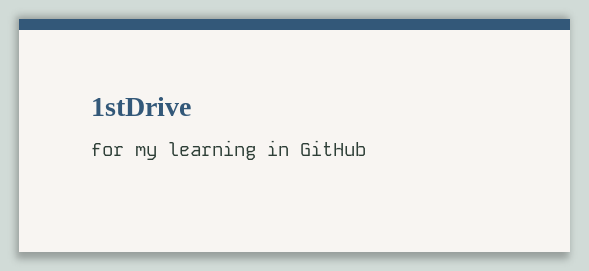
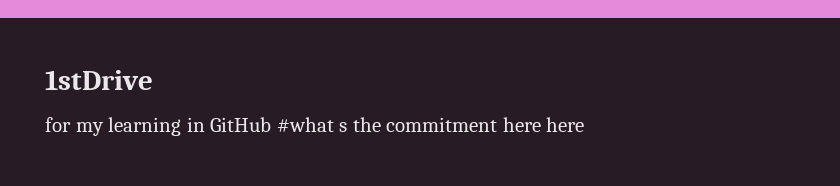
(366, 148) none -> [276,117,585,132] #what s the commitment here here

